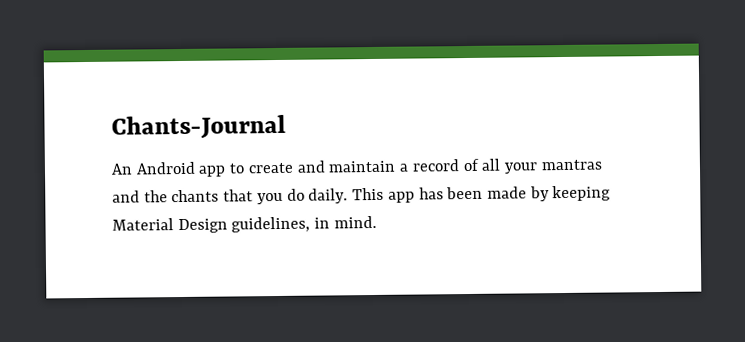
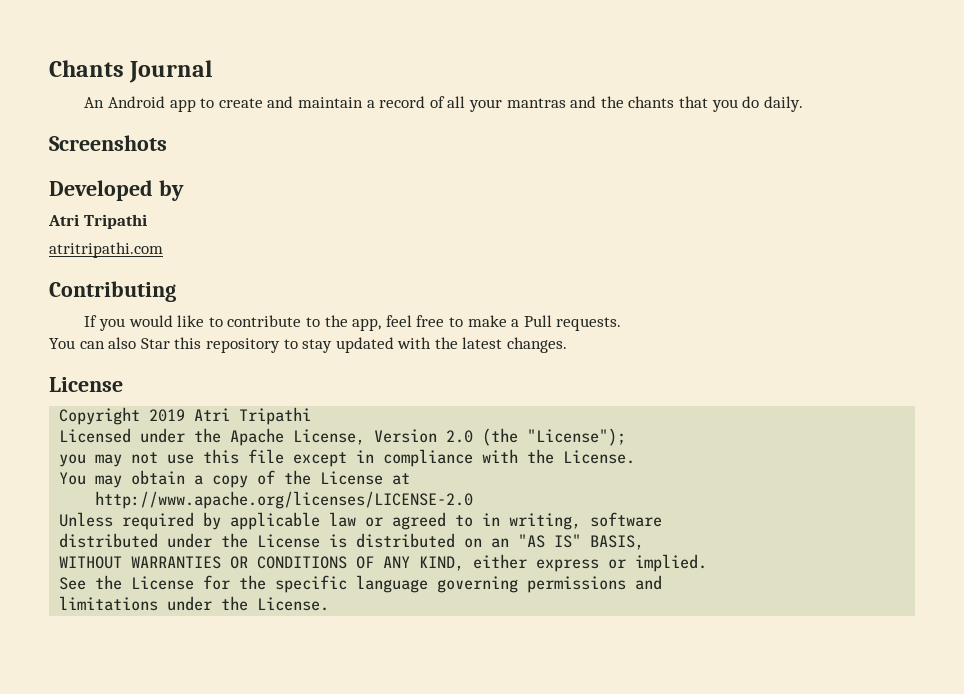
[111,114,286,140] Chants-Journal -> [49,60,213,83] Chants Journal
[352,185,612,203] [112,215,377,234] This app has been made by keeping Material Design guidelines, in mind. -> [49,135,167,151] [49,180,184,201] [48,214,147,229] [49,242,163,258] [49,281,176,302] [84,315,622,331] [49,337,568,353] [49,377,123,392] [59,407,312,425] [59,428,627,446] [59,449,636,467] [59,470,411,488] [95,491,474,509] [59,512,663,530] [59,533,645,550] [59,554,708,572] [59,575,663,593] [59,596,330,611] // Screenshots // Developed by // Atri Tripathi // atritripathi.com // Contributing // If you would like to contribute to the app, feel free to make a Pull requests. // You can also Star this repository to stay updated with the latest changes. // License // Copyright 2019 Atri Tripathi // Licensed under the Apache License, Version 2.0 (the "License"); // you may not use this file except in compliance with the License. // You may obtain a copy of the License at // http://www.apache.org/licenses/LICENSE-2.0 // Unless required by applicable law or agreed to in writing, software // distributed under the License is distributed on an "AS IS" BASIS, // WITHOUT WARRANTIES OR CONDITIONS OF ANY KIND, either express or implied. // See the License for the specific language governing permissions and // limitations under the License.

